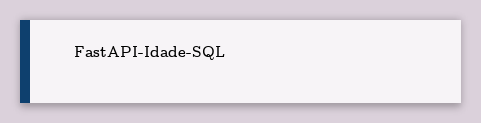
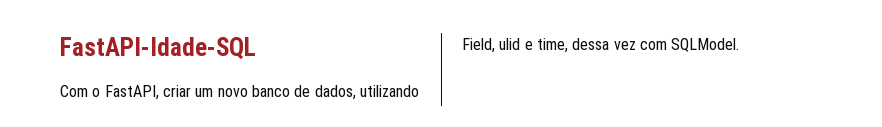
(225, 53) none -> [60,85,419,100] [462,38,740,53] // Com o FastAPI, criar um novo banco de dados, utilizando Field, ulid e time, dessa vez com SQLModel.

